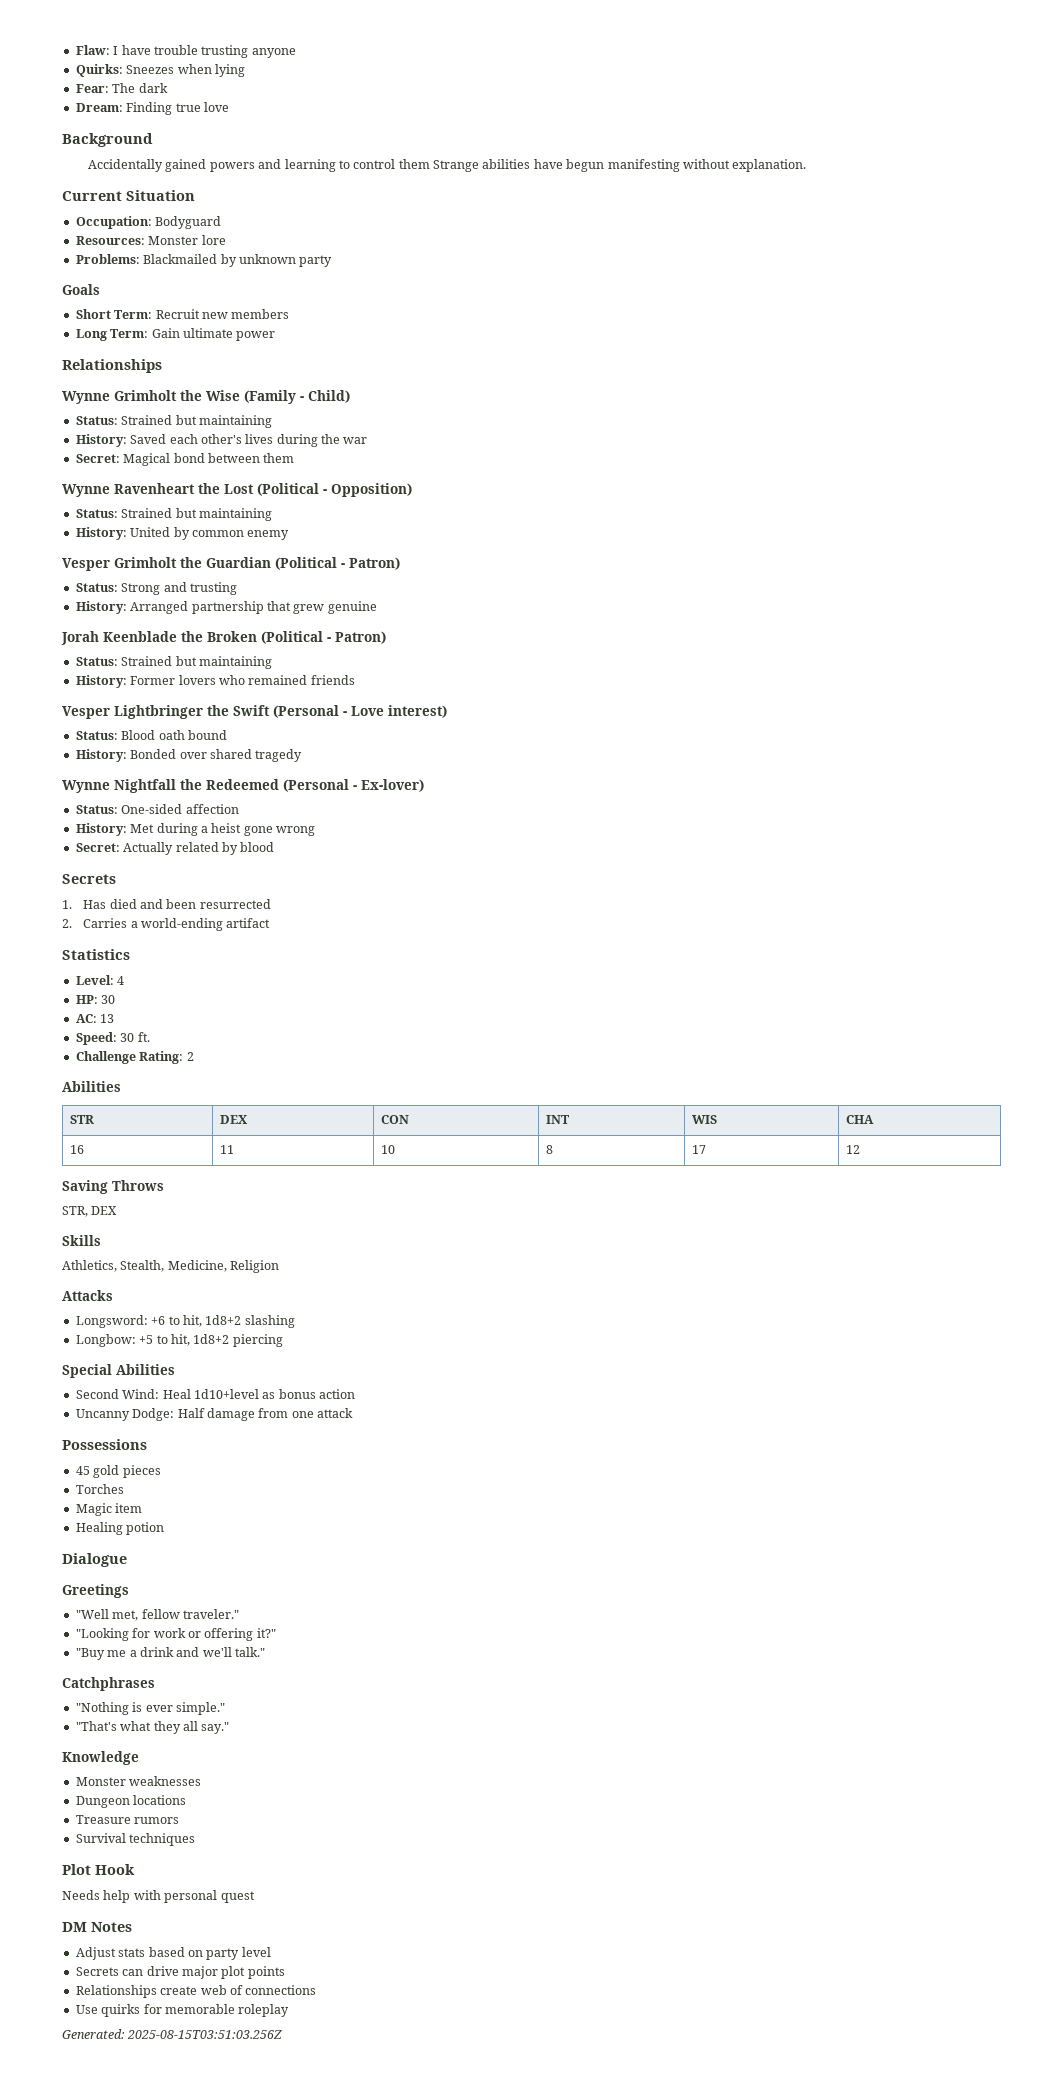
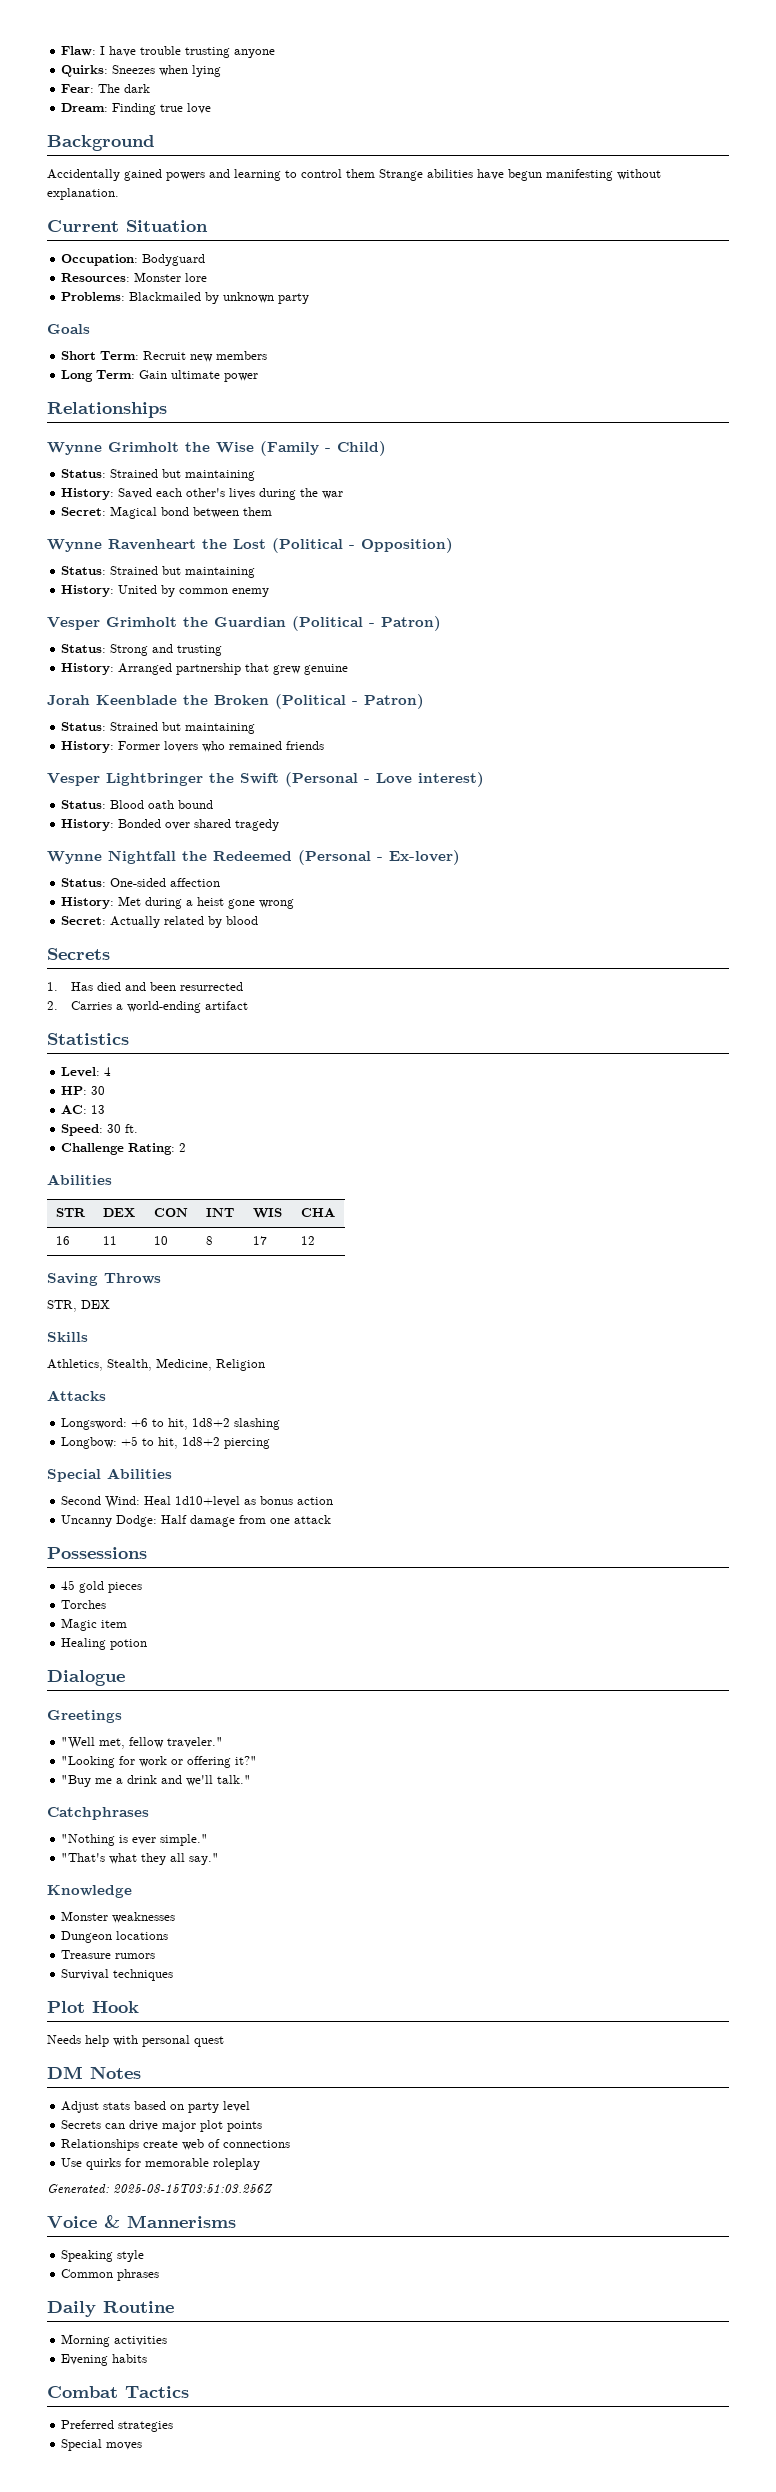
(283, 2034) none -> [47,2215,236,2228] [61,2250,145,2262] [61,2269,160,2281] [47,2301,174,2317] [61,2334,168,2347] [61,2354,148,2366] [47,2386,189,2398] [61,2420,174,2432] [61,2439,143,2451] // Voice & Mannerisms // Speaking style // Common phrases // Daily Routine // Morning activities // Evening habits // Combat Tactics // Preferred strategies // Special moves

